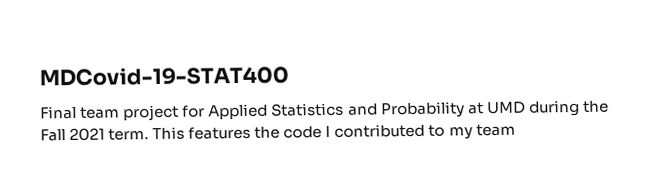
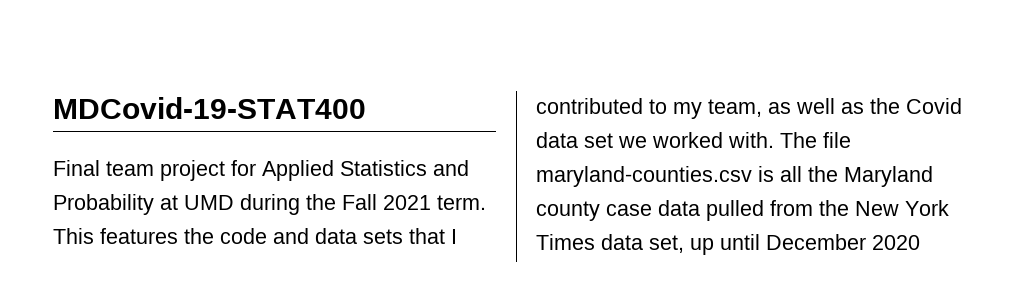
[325,123,516,140] I contributed to my team -> [273,228,457,244] [536,98,962,119] [536,132,851,148] [536,166,933,187] [536,200,949,221] [536,234,920,255] and data sets that I contributed to my team, as well as the Covid data set we worked with. The file maryland-counties.csv is all the Maryland county case data pulled from the New York Times data set, up until December 2020

